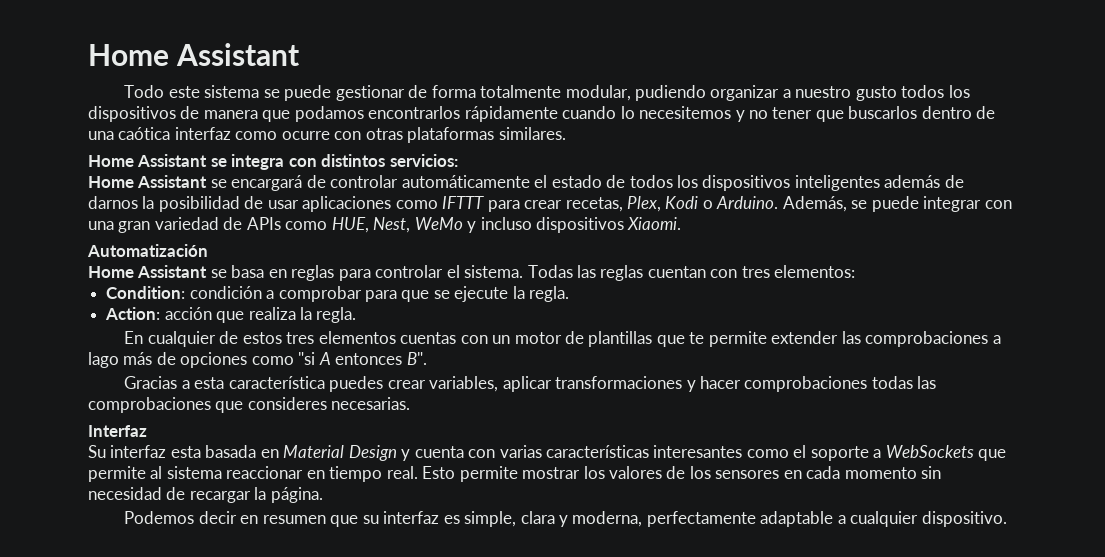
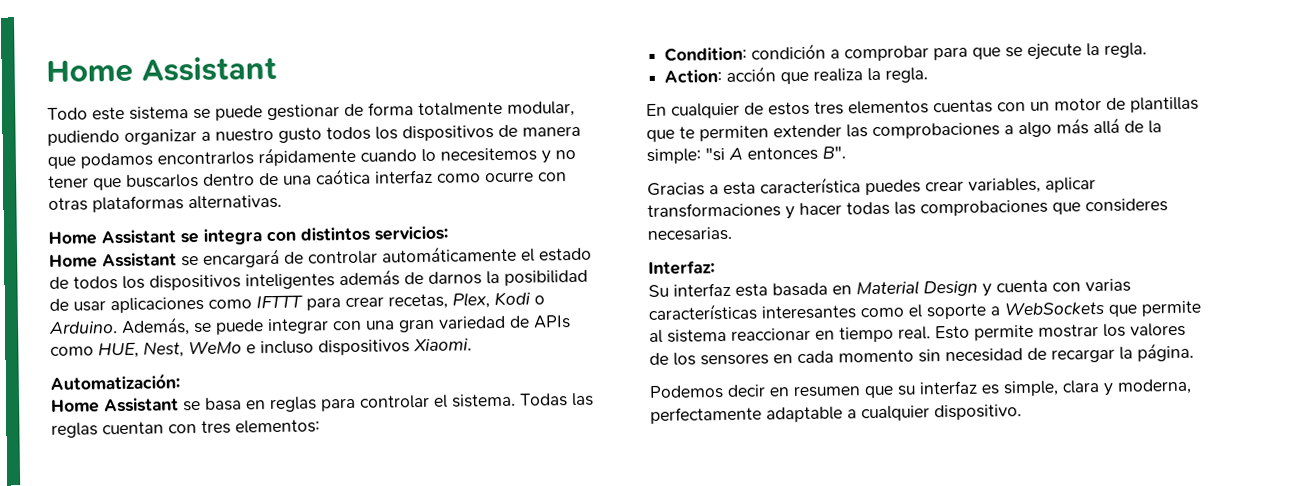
[498,127,566,140] similares. -> [188,194,282,210] alternativas.
[467,221,477,233] y -> [246,344,256,354] e
[87,244,208,257] Automatización -> [50,373,180,390] Automatización:
[708,331,767,347] permite -> [699,125,769,142] permiten
[88,352,294,368] lago más de opciones como -> [1018,117,1162,138] [646,148,701,165] algo más allá de la simple:
[744,376,868,392] comprobaciones -> (842, 209) none
[88,425,147,437] Interfaz -> [648,260,715,276] Interfaz:

